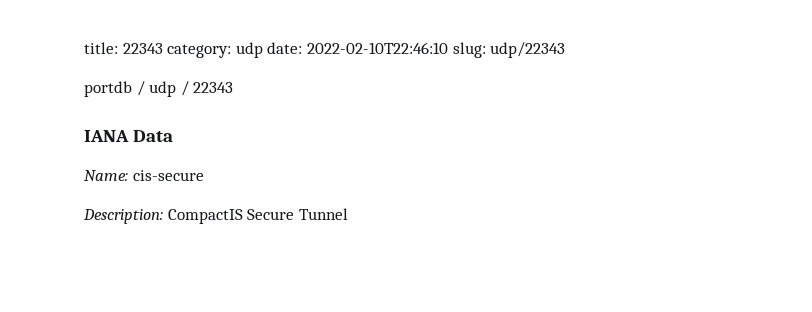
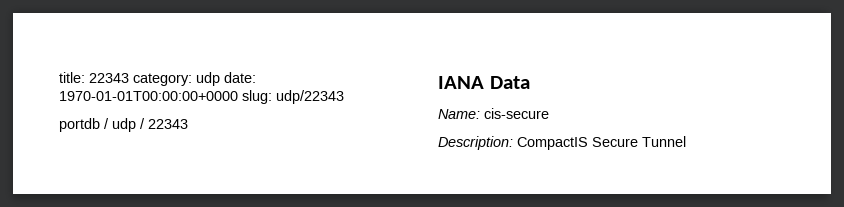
[306,42,448,54] 2022-02-10T22:46:10 -> [59,91,238,101] 1970-01-01T00:00:00+0000

